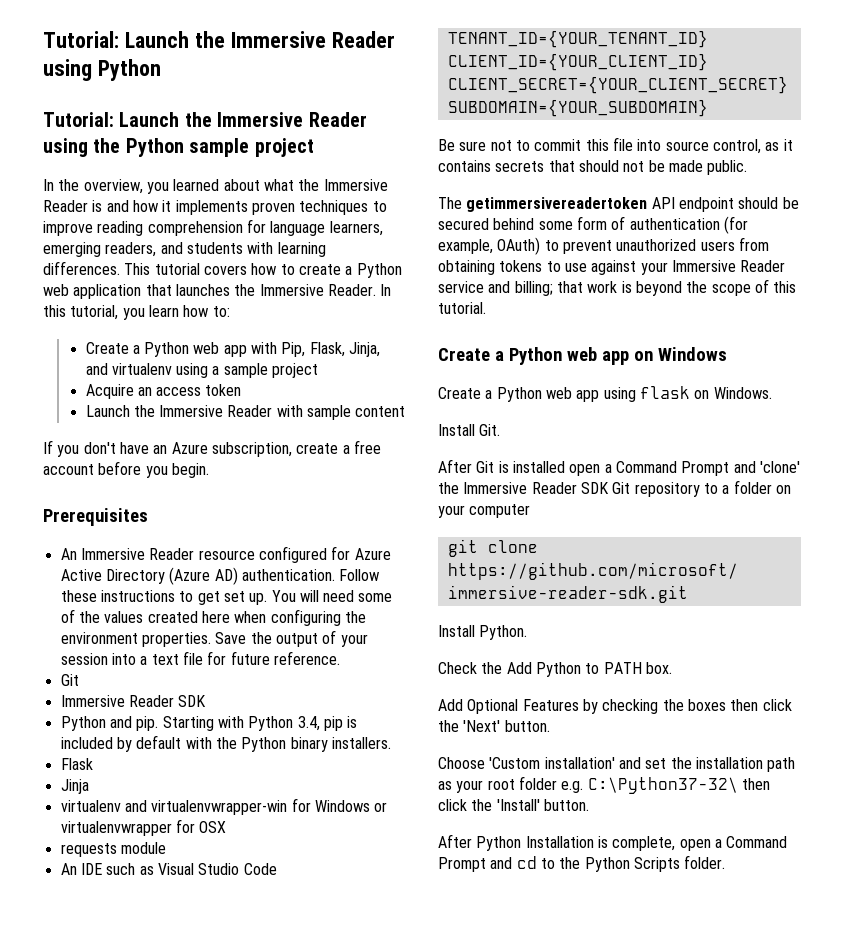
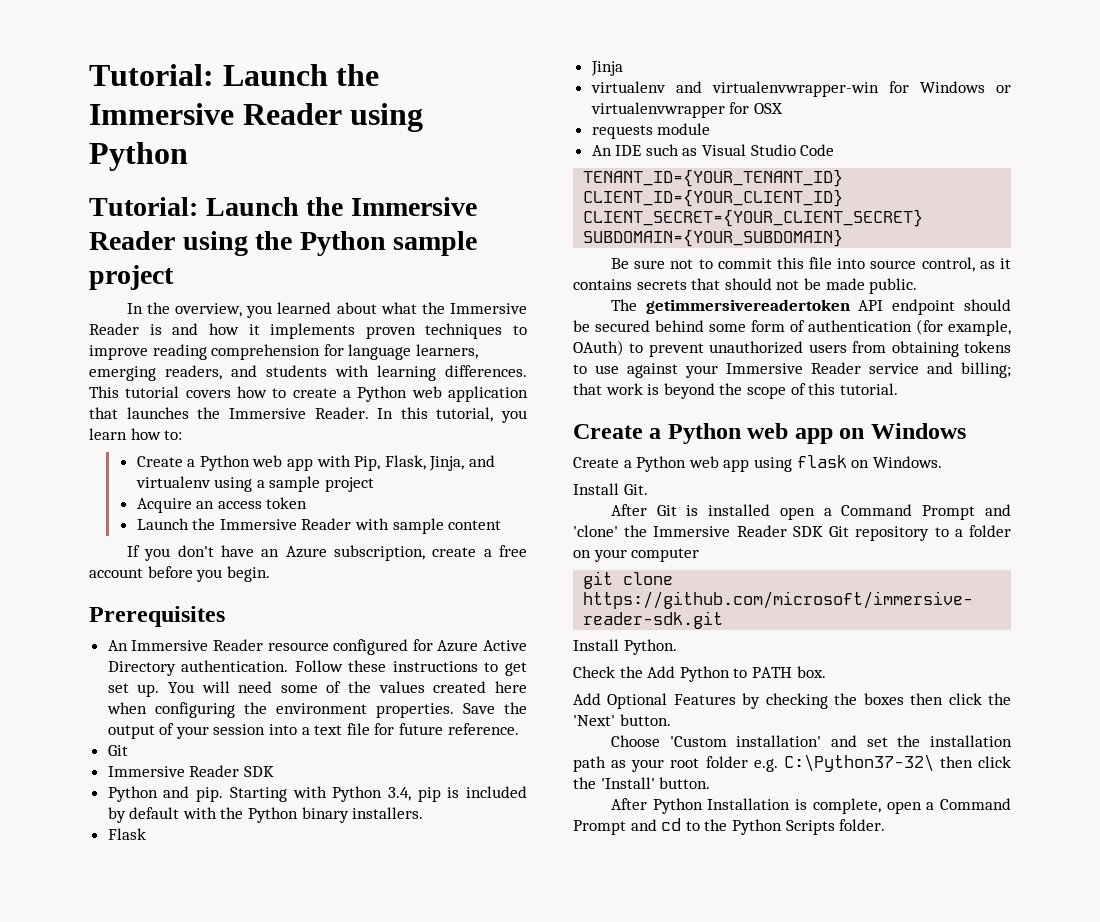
[169,567,238,585] (Azure AD) -> (176, 668) none

